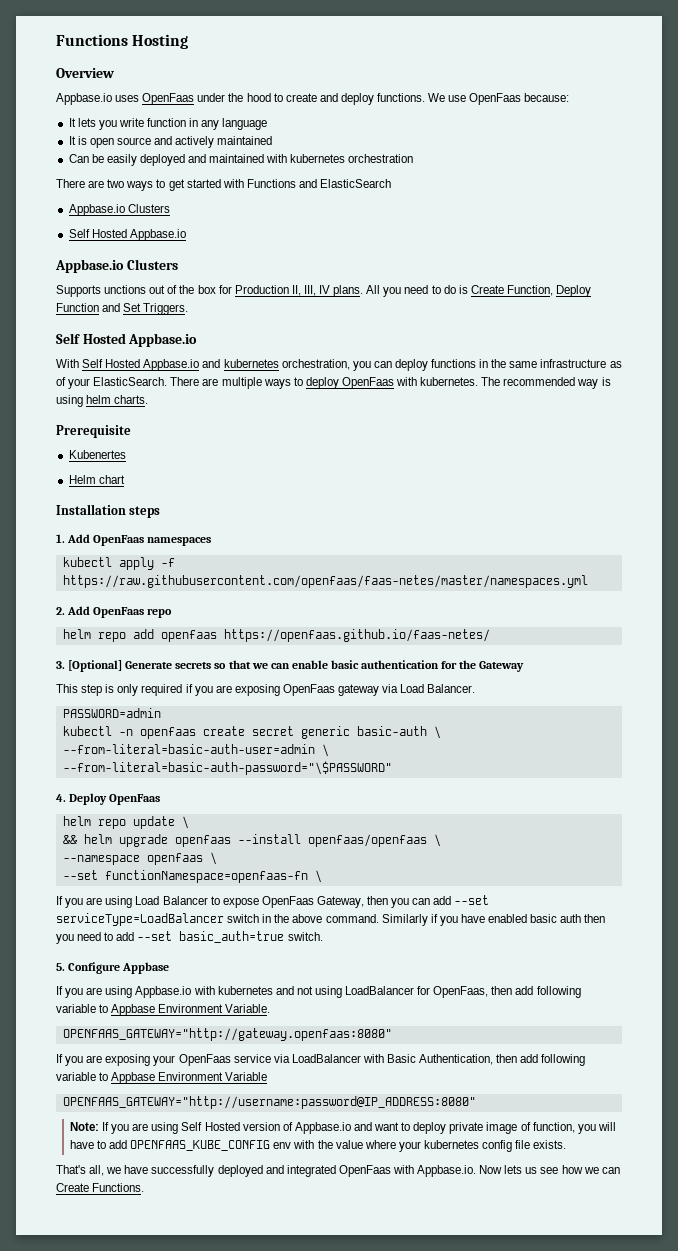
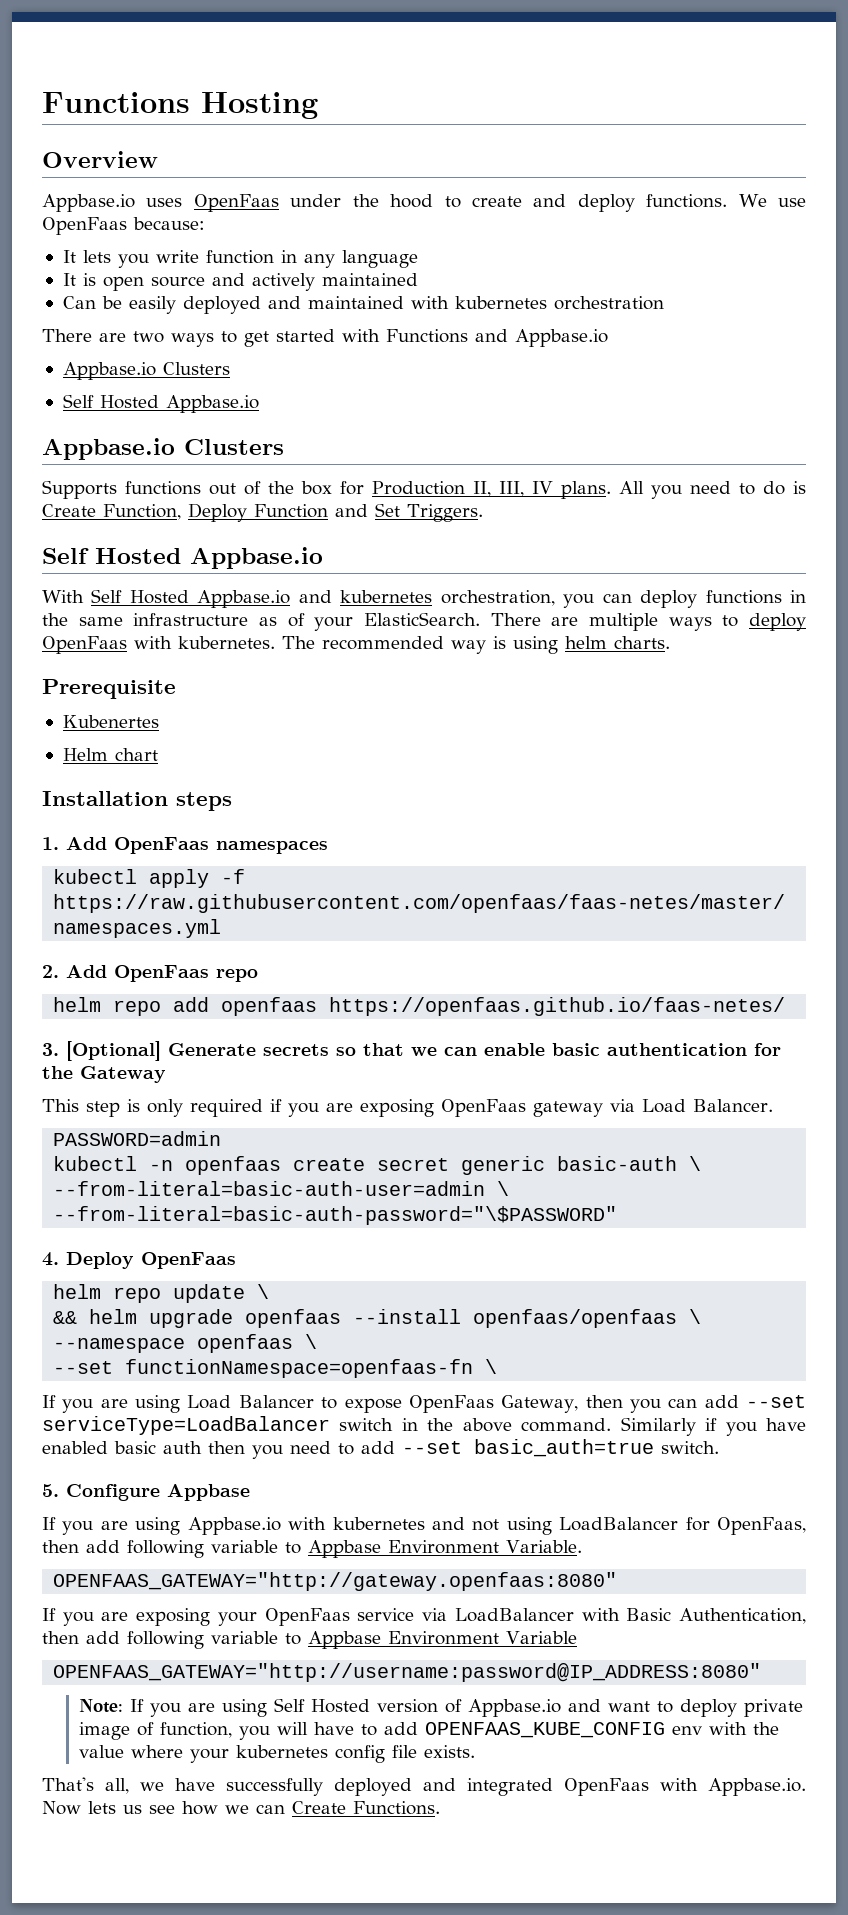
[320,179,392,188] ElasticSearch -> [515,329,608,347] Appbase.io
[104,285,147,294] unctions -> [125,481,201,495] functions

